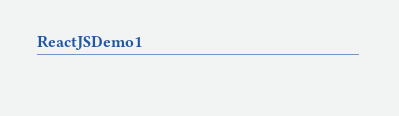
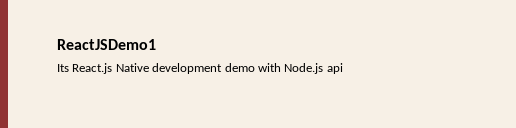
(142, 42) none -> [57,63,343,74] // Its React.js Native development demo with Node.js api

